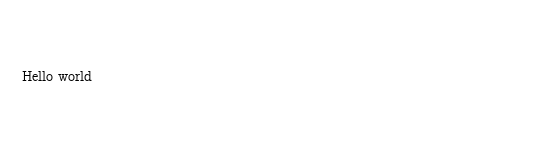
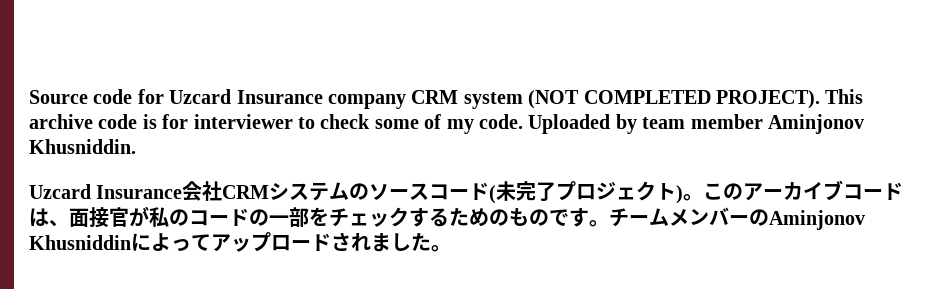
[22,71,92,81] Hello world -> [29,89,864,109] [29,114,864,134] [29,139,136,154] [29,180,904,204] [29,206,865,230] [29,232,451,252] Source code for Uzcard Insurance company CRM system (NOT COMPLETED PROJECT). This archive code is for interviewer to check some of my code. Uploaded by team member Aminjonov Khusniddin. // Uzcard Insurance会社CRMシステムのソースコード(未完了プロジェクト)。このアーカイブコードは、面接官が私のコードの一部をチェックするためのものです。チームメンバーのAminjonov Khusniddinによってアップロードされました。

